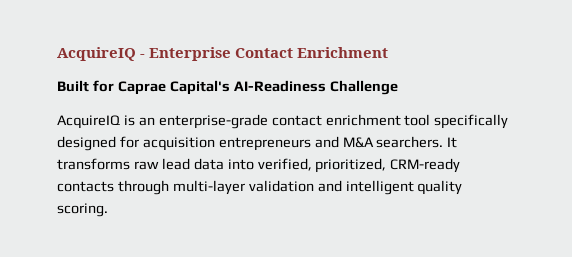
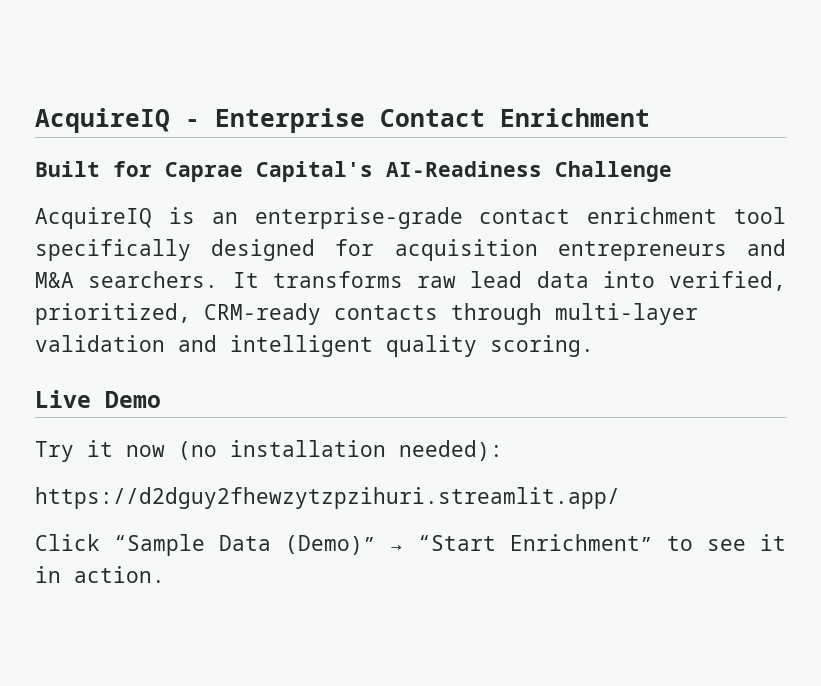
(108, 210) none -> [35,390,161,408] [35,440,503,462] [35,487,620,509] [35,534,786,556] [35,566,165,583] // Live Demo // Try it now (no installation needed): // https://d2dguy2fhewzytzpzihuri.streamlit.app/ // Click “Sample Data (Demo)” → “Start Enrichment” to see it in action.

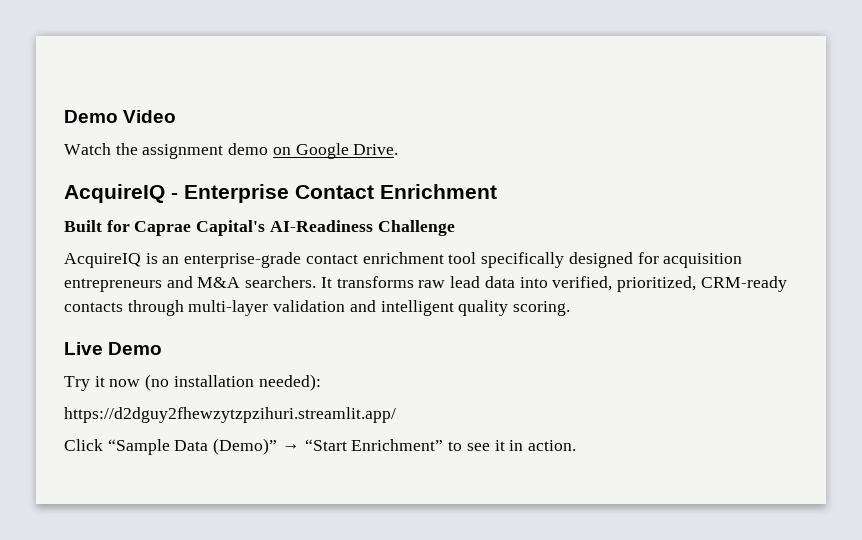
(35, 120) none -> [64,110,177,123] [64,143,399,159] Demo Video // Watch the assignment demo on Google Drive. //

